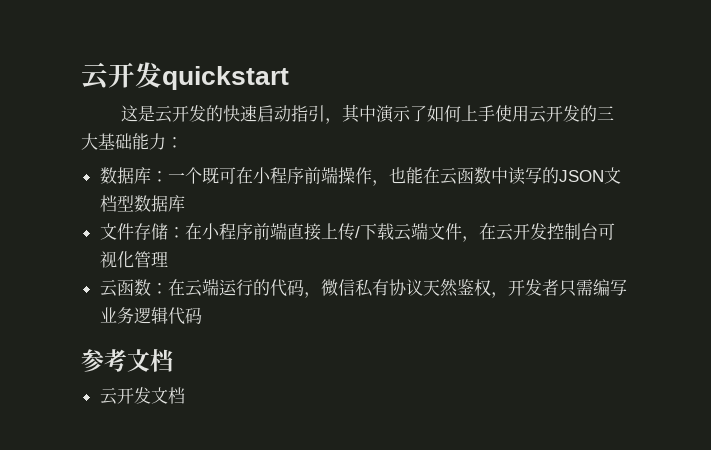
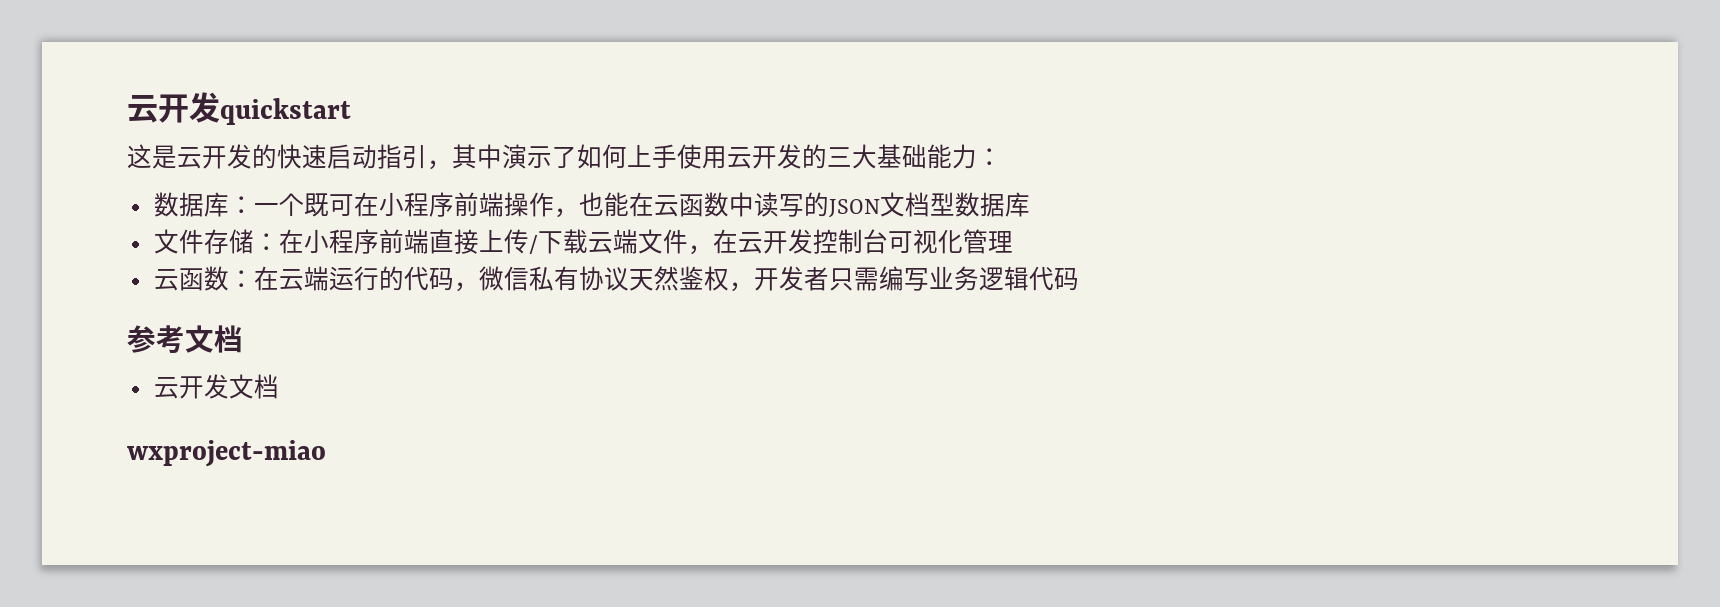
(185, 395) none -> [127,440,326,467] // wxproject-miao

